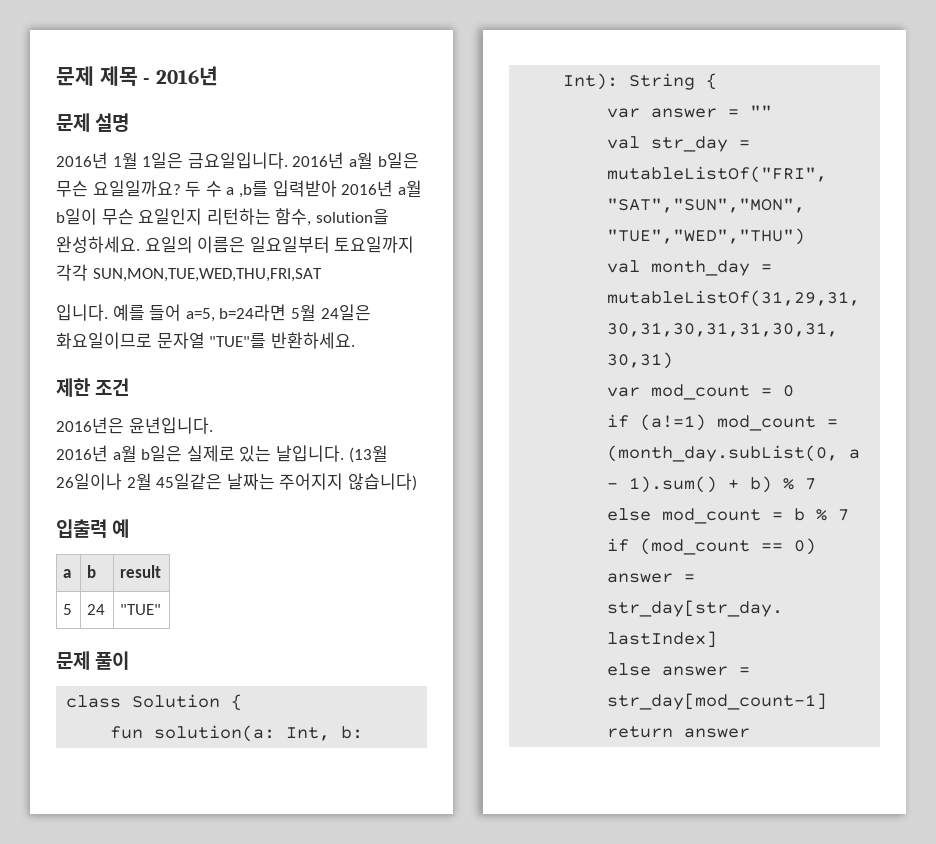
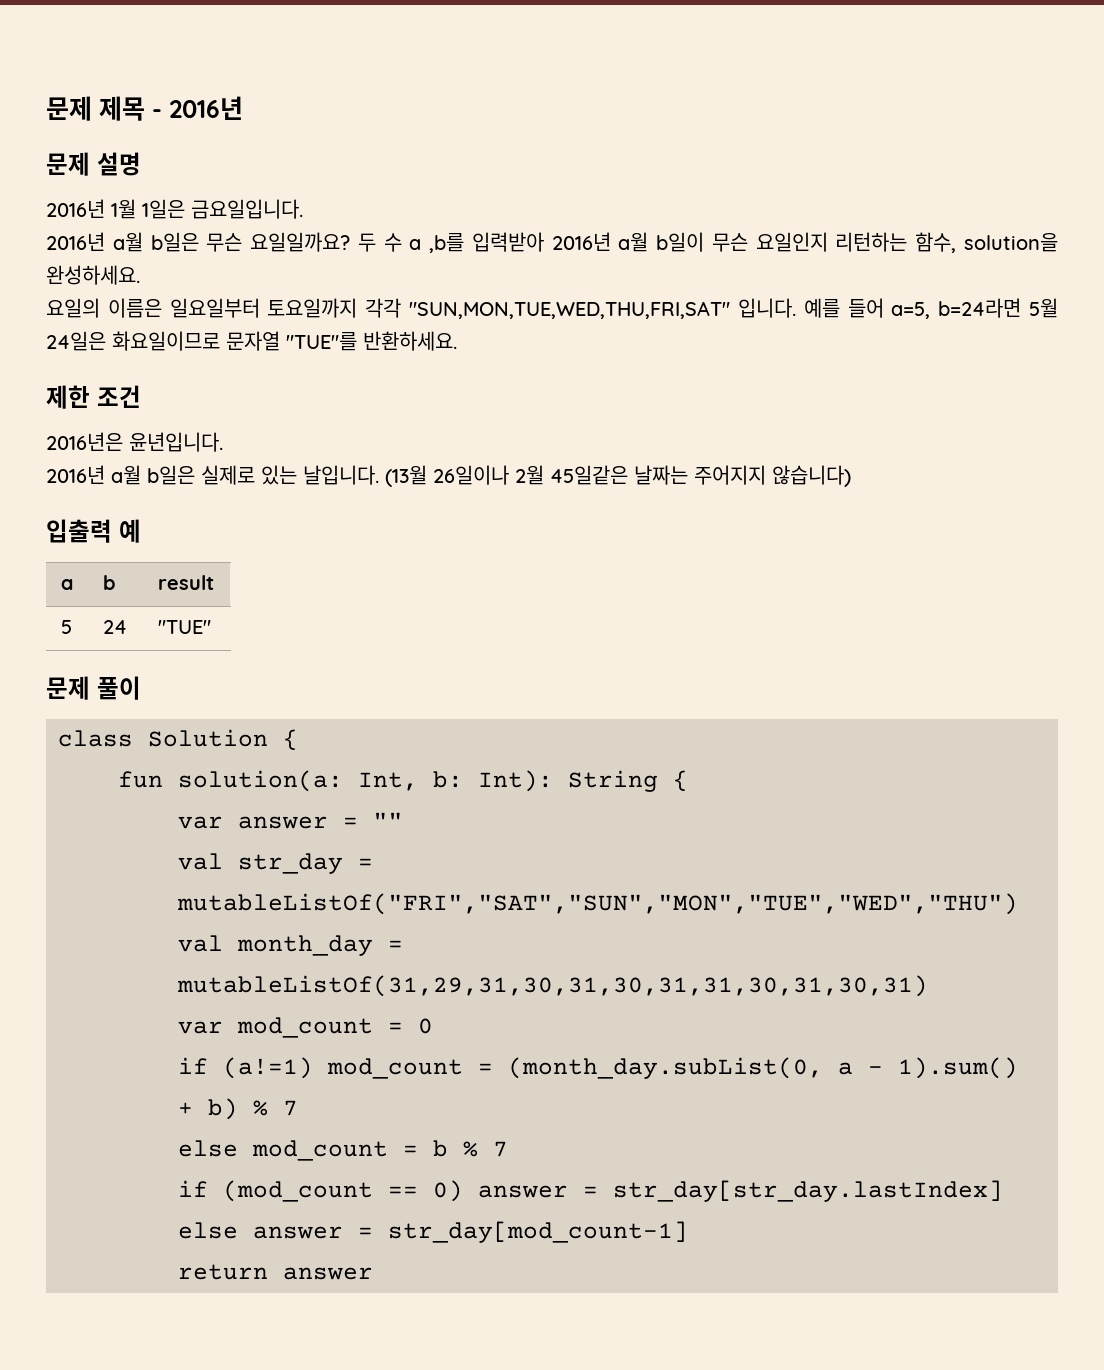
(288, 160) none -> (303, 209) //
(140, 244) none -> (140, 275) //
[92,268,322,282] SUN,MON,TUE,WED,THU,FRI,SAT // -> [409,301,731,319] "SUN,MON,TUE,WED,THU,FRI,SAT"

